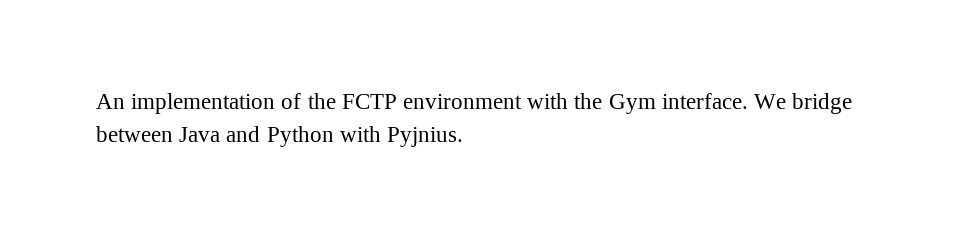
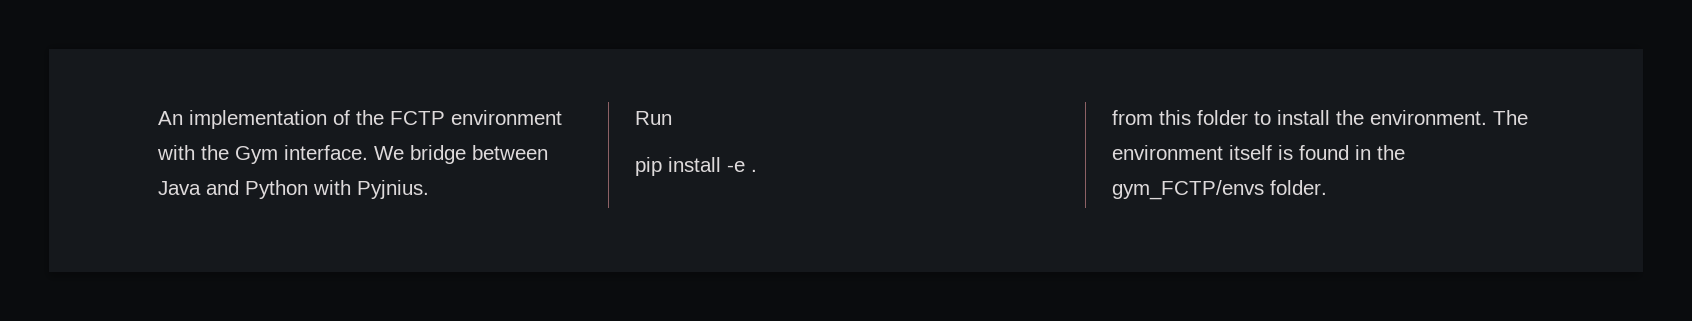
(464, 137) none -> [635,111,672,125] [635,157,757,176] [1112,110,1528,125] [1112,145,1405,160] [1112,180,1327,200] // Run // pip install -e . // from this folder to install the environment. The environment itself is found in the gym_FCTP/envs folder.

